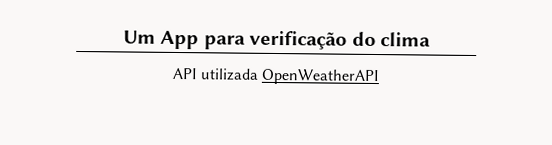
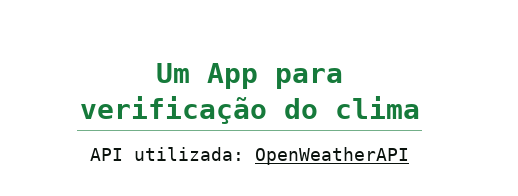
[200,68,259,81] utilizada -> [134,147,244,161] utilizada:

